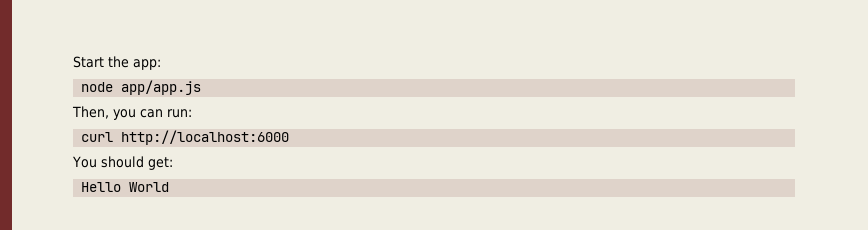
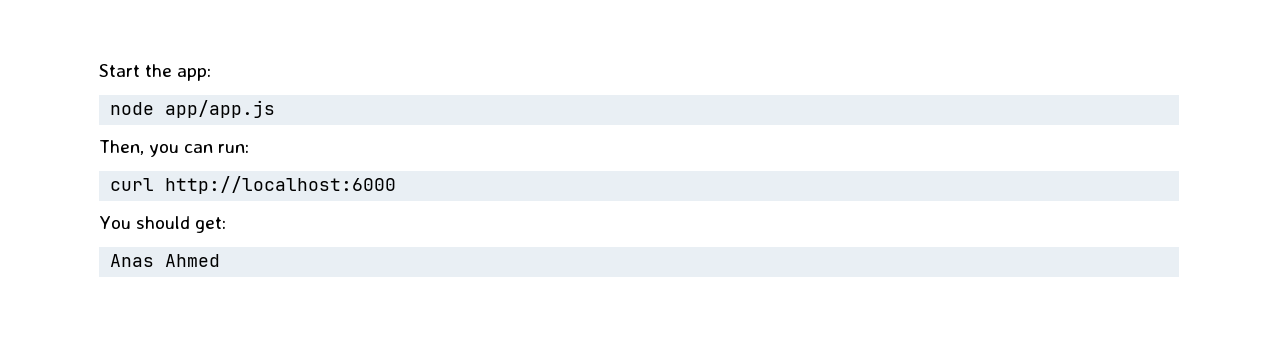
[81,182,170,192] Hello World -> [110,254,221,267] Anas Ahmed

